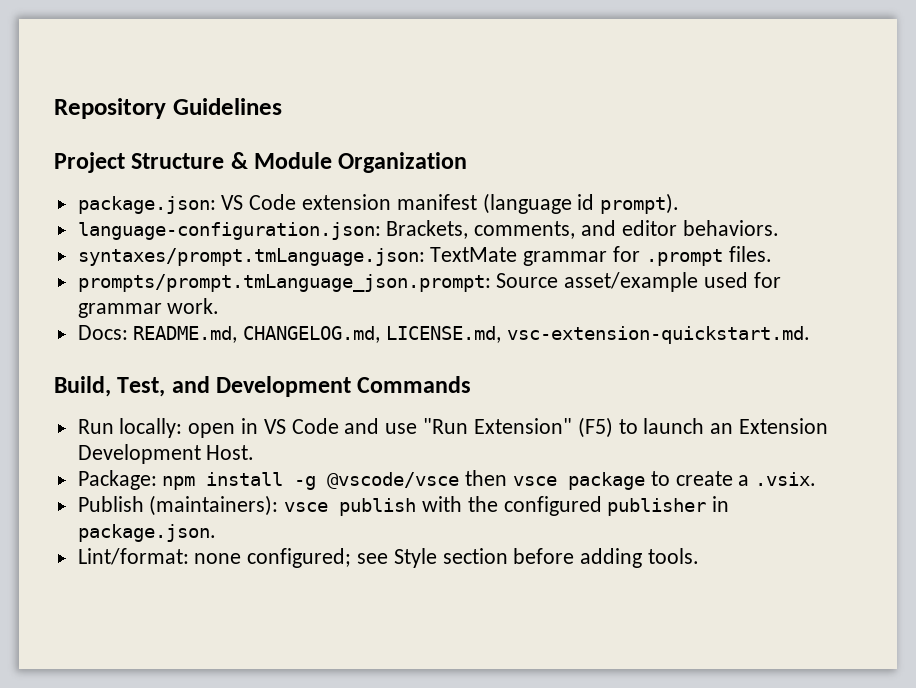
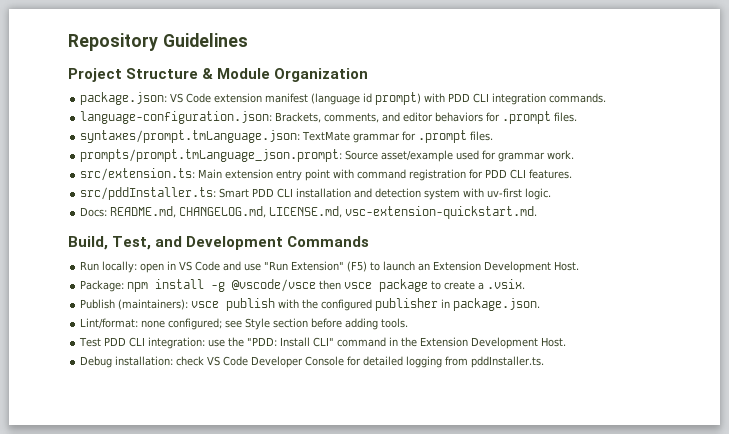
[600,193,680,214] prompt). -> [375,92,607,105] prompt) with PDD CLI integration commands.
[682,220,779,236] behaviors. -> [435,111,578,124] behaviors for .prompt files.
(220, 306) none -> [80,168,573,181] [80,187,552,200] // src/extension.ts: Main extension entry point with command registration for PDD CLI features. // src/pddInstaller.ts: Smart PDD CLI installation and detection system with uv-first logic.
(700, 556) none -> [79,337,567,349] [80,356,545,368] // Test PDD CLI integration: use the "PDD: Install CLI" command in the Extension Development Host. // Debug installation: check VS Code Developer Console for detailed logging from pddInstaller.ts.

